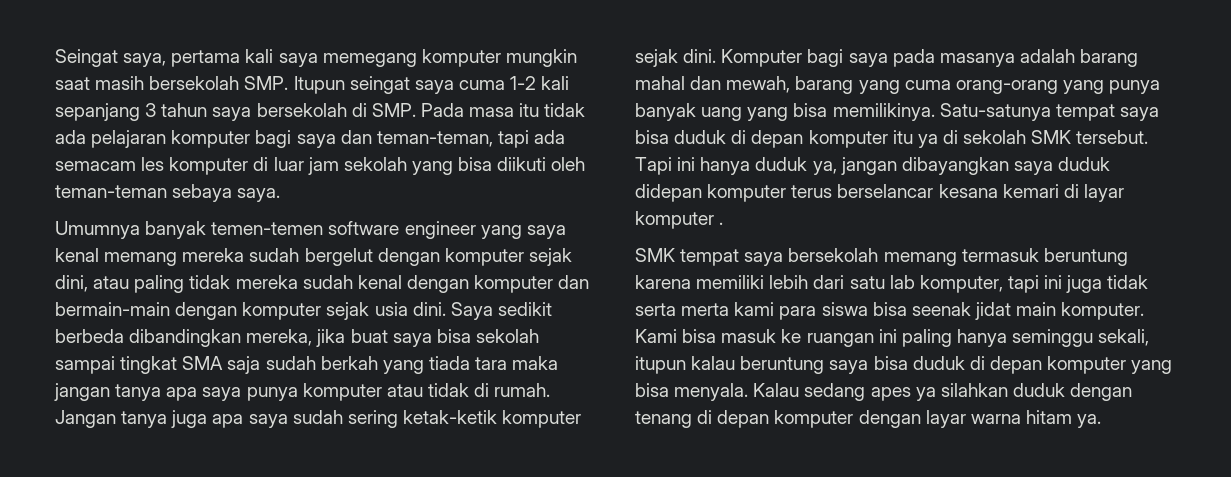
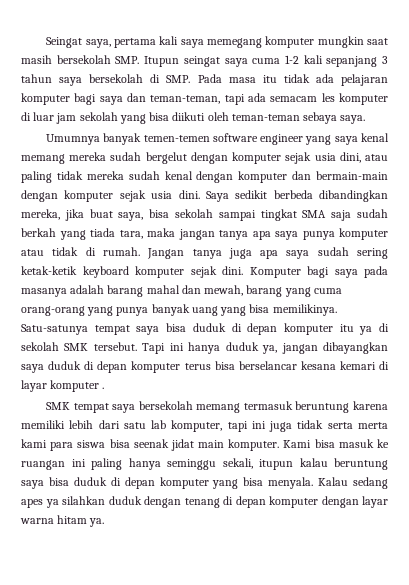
(572, 257) none -> [314,153,336,161] usia
[392,333,432,347] saya -> [118,212,144,221] saya,
[475,357,508,370] tara -> [119,230,143,239] tara,
(497, 417) none -> [82,266,129,278] keyboard
[635,184,702,202] didepan -> [84,361,128,373] di depan
(833, 191) none -> [214,361,235,370] bisa

